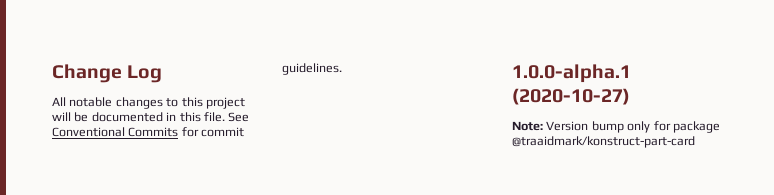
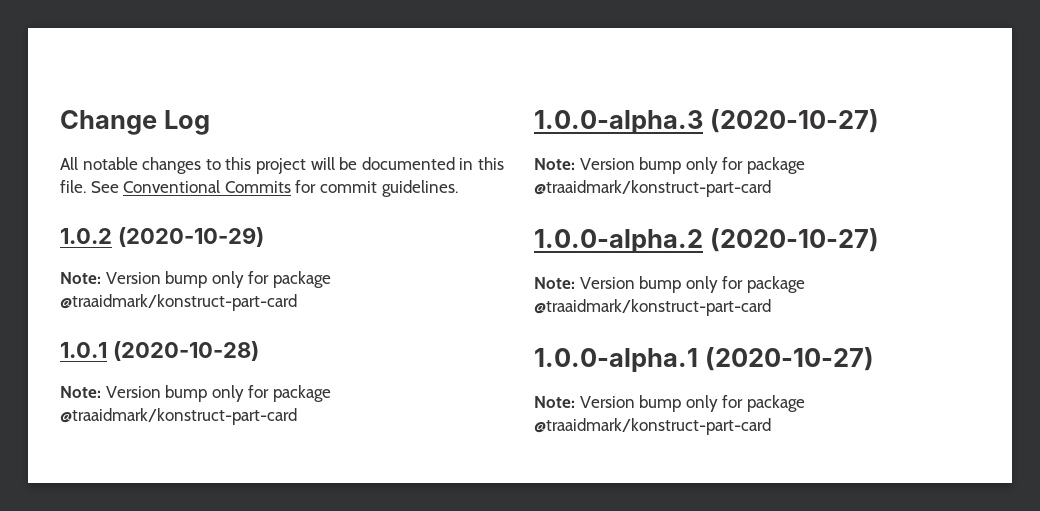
(342, 69) none -> [60,227,264,247] [60,271,331,288] [60,294,297,311] [60,341,259,361] [60,385,331,402] [60,408,297,425] [534,109,879,134] [534,157,805,174] [534,180,771,197] [534,228,879,253] [534,276,805,293] [534,299,771,316] // 1.0.2 (2020-10-29) // Note: Version bump only for package @traaidmark/konstruct-part-card // 1.0.1 (2020-10-28) // Note: Version bump only for package @traaidmark/konstruct-part-card // 1.0.0-alpha.3 (2020-10-27) // Note: Version bump only for package @traaidmark/konstruct-part-card // 1.0.0-alpha.2 (2020-10-27) // Note: Version bump only for package @traaidmark/konstruct-part-card

